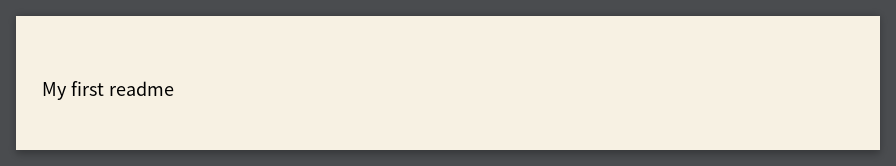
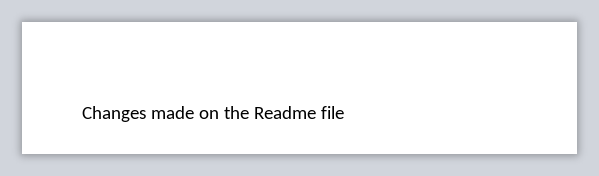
[42,81,174,100] My first readme -> [82,106,344,122] Changes made on the Readme file

